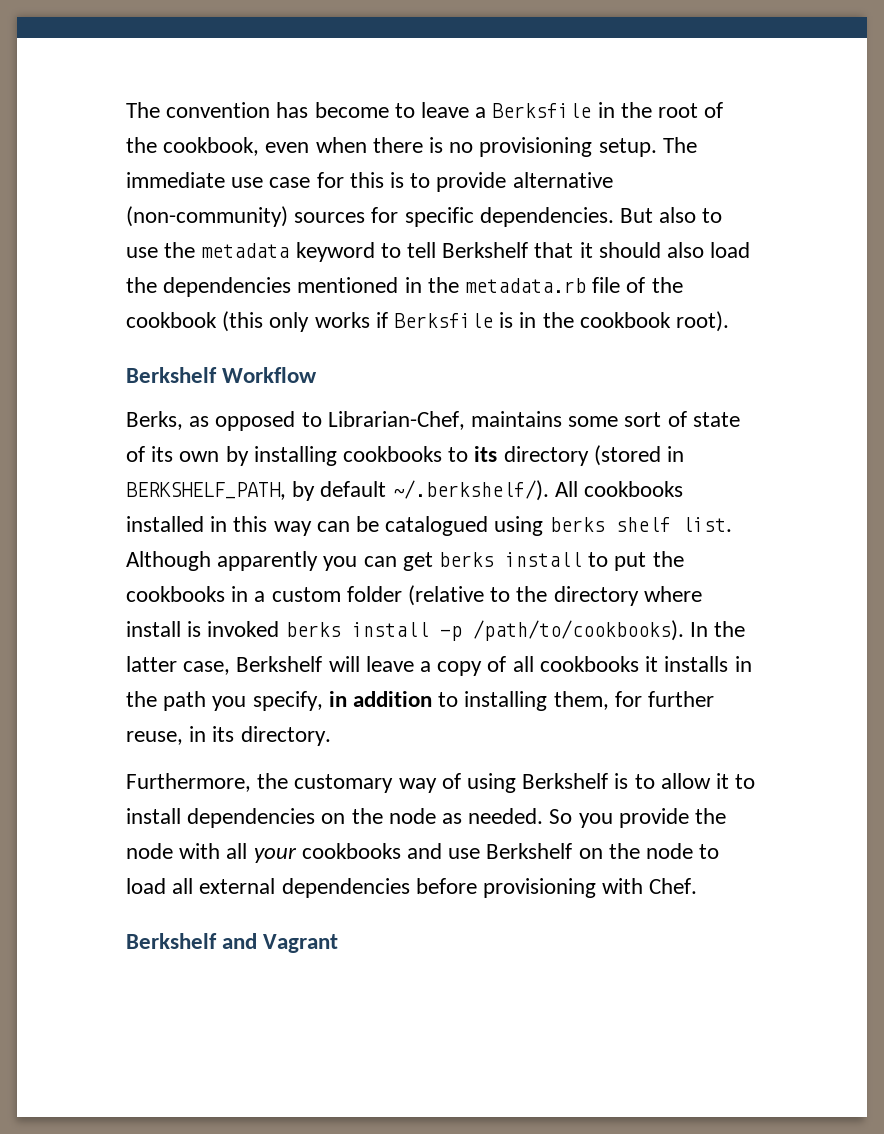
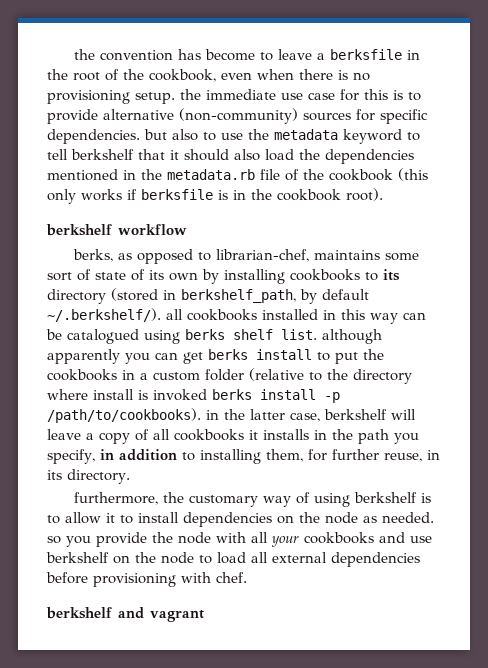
[126,102,160,118] The -> [74,49,96,60] the
[492,103,592,118] Berksfile -> [330,49,403,60] berksfile
[662,137,697,153] The -> [180,89,201,100] the
[620,208,654,223] But -> [144,129,167,140] but
[442,242,529,258] Berkshelf -> [71,149,134,160] berkshelf
[394,313,494,328] Berksfile -> [141,189,213,200] berksfile
[126,367,318,383] [126,411,183,430] Berkshelf Workflow // Berks, -> [46,224,187,236] [73,249,114,262] berkshelf workflow // berks,
[327,411,465,430] Librarian-Chef, -> [216,249,310,262] librarian-chef,
[126,482,286,500] BERKSHELF_PATH, -> [181,289,296,303] berkshelf_path,
[554,481,578,497] All -> [166,309,183,320] all
[126,551,211,571] Although -> [322,329,382,344] although
[689,622,708,637] In -> [206,410,219,420] in
[236,656,323,672] Berkshelf -> [324,409,387,420] berkshelf
[126,773,251,792] Furthermore, -> [74,492,159,505] furthermore,
[522,773,609,789] Berkshelf -> [354,492,418,503] berkshelf
[549,809,573,824] So -> [47,536,61,544] so
[486,843,573,859] Berkshelf -> [46,552,109,563] berkshelf
[649,878,698,894] [126,933,339,953] Chef. // Berkshelf and Vagrant -> [216,572,247,583] [46,607,204,622] chef. // berkshelf and vagrant

